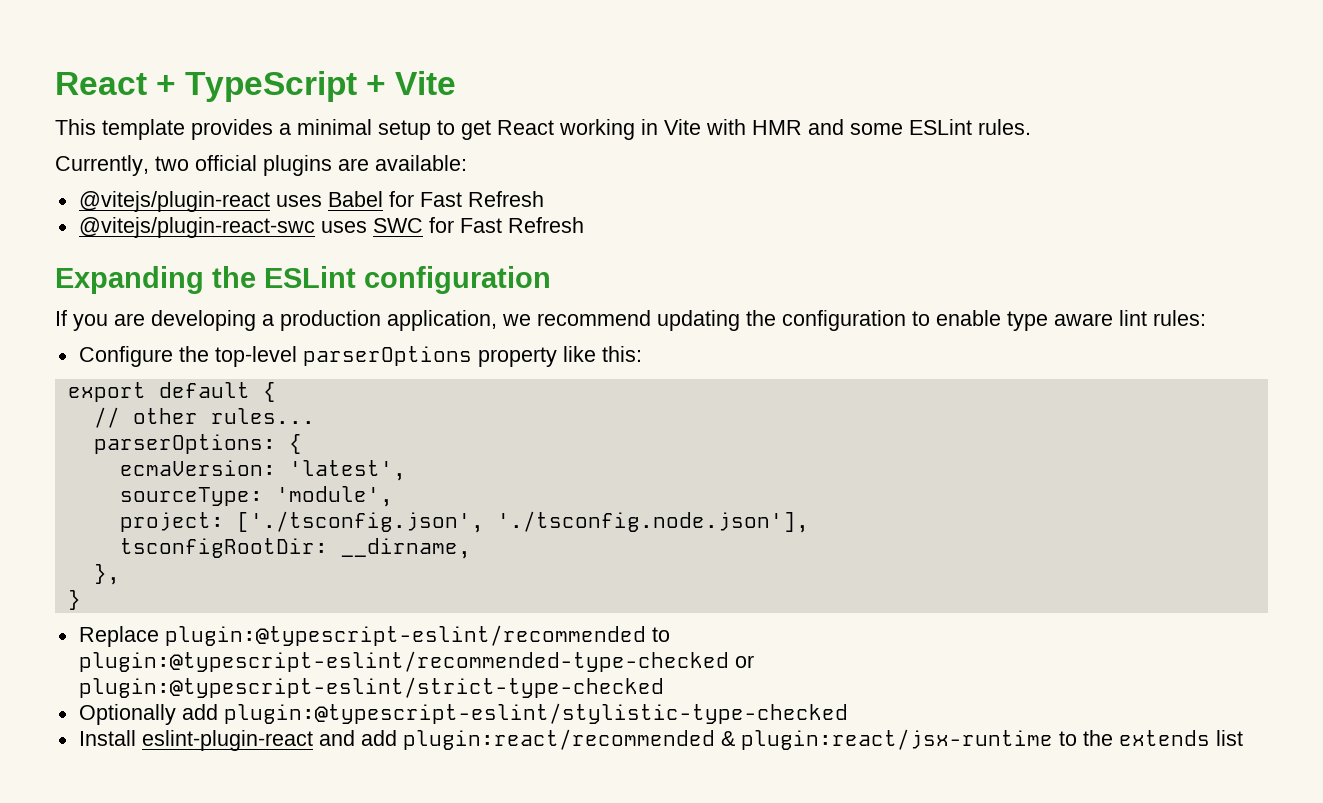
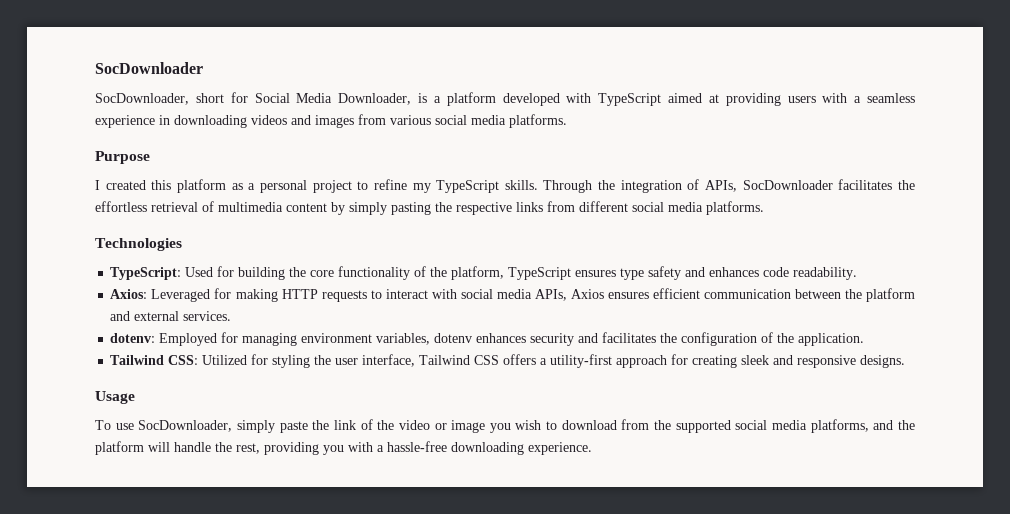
[55,71,457,102] [55,119,1031,140] [55,155,467,176] [78,191,544,212] [78,217,584,238] [55,266,551,294] [55,310,1206,331] [78,346,642,367] [67,382,276,402] [93,407,315,428] [93,434,302,454] [119,460,406,481] [119,486,393,507] [119,511,809,533] [119,538,471,559] [93,564,120,585] [67,590,81,610] [78,625,670,647] [78,651,754,672] [78,677,664,698] [78,703,848,725] [78,729,1243,751] React + TypeScript + Vite // This template provides a minimal setup to get React working in Vite with HMR and some ESLint rules. // Currently, two official plugins are available: // @vitejs/plugin-react uses Babel for Fast Refresh // @vitejs/plugin-react-swc uses SWC for Fast Refresh // Expanding the ESLint configuration // If you are developing a production application, we recommend updating the configuration to enable type aware lint rules: // Configure the top-level parserOptions property like this: // export default { // // other rules... // parserOptions: { // ecmaVersion: 'latest', // sourceType: 'module', // project: ['./tsconfig.json', './tsconfig.node.json'], // tsconfigRootDir: __dirname, // }, // } // Replace plugin:@typescript-eslint/recommended to plugin:@typescript-eslint/recommended-type-checked or plugin:@typescript-eslint/strict-type-checked // Optionally add plugin:@typescript-eslint/stylistic-type-checked // Install eslint-plugin-react and add plugin:react/recommended & plugin:react/jsx-runtime to the extends list -> [95,62,203,74] [95,92,916,106] [95,114,567,128] [95,151,150,164] [95,179,915,193] [95,201,764,215] [95,238,182,251] [110,266,858,280] [110,288,915,302] [110,311,232,321] [110,332,865,346] [110,354,906,368] [95,391,135,404] [95,419,916,433] [95,441,592,455] SocDownloader // SocDownloader, short for Social Media Downloader, is a platform developed with TypeScript aimed at providing users with a seamless experience in downloading videos and images from various social media platforms. // Purpose // I created this platform as a personal project to refine my TypeScript skills. Through the integration of APIs, SocDownloader facilitates the effortless retrieval of multimedia content by simply pasting the respective links from different social media platforms. // Technologies // TypeScript: Used for building the core functionality of the platform, TypeScript ensures type safety and enhances code readability. // Axios: Leveraged for making HTTP requests to interact with social media APIs, Axios ensures efficient communication between the platform and external services. // dotenv: Employed for managing environment variables, dotenv enhances security and facilitates the configuration of the application. // Tailwind CSS: Utilized for styling the user interface, Tailwind CSS offers a utility-first approach for creating sleek and responsive designs. // Usage // To use SocDownloader, simply paste the link of the video or image you wish to download from the supported social media platforms, and the platform will handle the rest, providing you with a hassle-free downloading experience.

